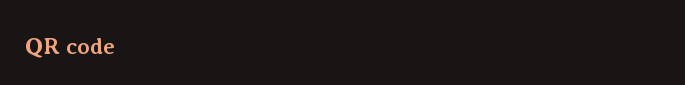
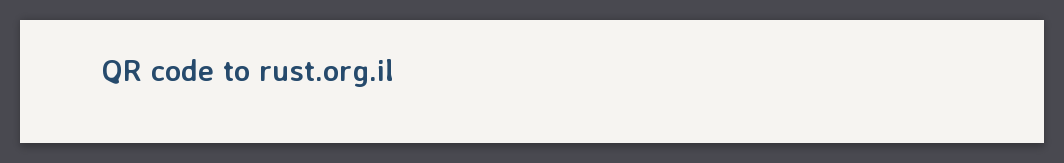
(116, 46) none -> [223,59,394,87] to rust.org.il

